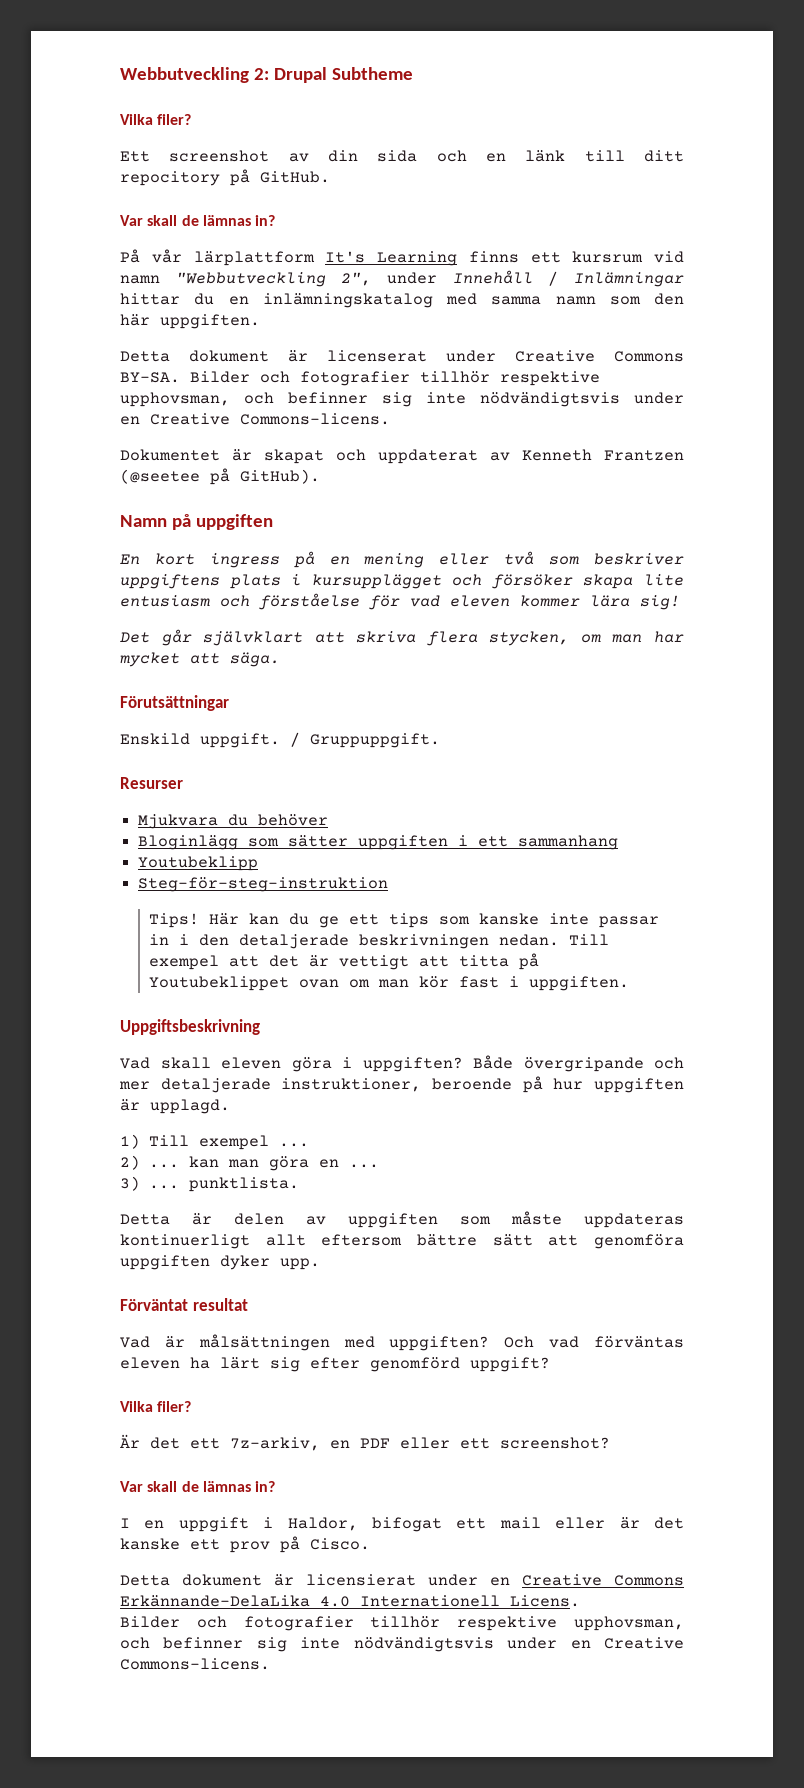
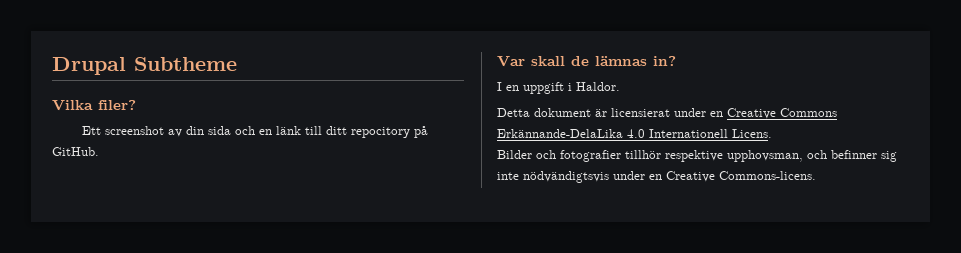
[120,67,269,83] Webbutveckling 2: -> (52, 66) none
[120,249,684,266] [120,270,684,287] [120,293,684,308] [120,314,260,329] [120,350,684,362] [120,371,600,386] [120,392,684,407] [120,413,390,425] [120,449,684,464] [120,468,320,485] [120,514,273,530] [120,551,685,568] [120,574,684,589] [120,593,680,610] [120,629,684,646] [120,652,280,667] [120,695,229,711] [120,732,440,748] [120,777,183,789] [138,814,329,829] [138,835,619,850] [138,856,259,871] [138,877,389,892] [149,913,660,928] [149,934,610,949] [149,953,540,970] [149,976,630,991] [120,1019,260,1035] [120,1055,684,1072] [119,1076,684,1093] [120,1099,230,1114] [120,1134,310,1150] [120,1155,380,1171] [120,1176,300,1192] [120,1211,684,1228] [120,1234,684,1249] [120,1255,320,1270] [120,1298,248,1311] [120,1334,684,1351] [120,1357,550,1372] [120,1401,192,1412] [120,1434,610,1451] [120,1481,276,1492] [120,1517,684,1532] [120,1536,370,1553] På vår lärplattform It's Learning finns ett kursrum vid namn "Webbutveckling 2", under Innehåll / Inlämningar hittar du en inlämningskatalog med samma namn som den här uppgiften. // Detta dokument är licenserat under Creative Commons BY-SA. Bilder och fotografier tillhör respektive upphovsman, och befinner sig inte nödvändigtsvis under en Creative Commons-licens. // Dokumentet är skapat och uppdaterat av Kenneth Frantzen (@seetee på GitHub). // Namn på uppgiften // En kort ingress på en mening eller två som beskriver uppgiftens plats i kursupplägget och försöker skapa lite entusiasm och förståelse för vad eleven kommer lära sig! // Det går självklart att skriva flera stycken, om man har mycket att säga. // Förutsättningar // Enskild uppgift. / Gruppuppgift. // Resurser // Mjukvara du behöver // Bloginlägg som sätter uppgiften i ett sammanhang // Youtubeklipp // Steg-för-steg-instruktion // Tips! Här kan du ge ett tips som kanske inte passar in i den detaljerade beskrivningen nedan. Till exempel att det är vettigt att titta på Youtubeklippet ovan om man kör fast i uppgiften. // Uppgiftsbeskrivning // Vad skall eleven göra i uppgiften? Både övergripande och mer detaljerade instruktioner, beroende på hur uppgiften är upplagd. // 1) Till exempel ... // 2) ... kan man göra en ... // 3) ... punktlista. // Detta är delen av uppgiften som måste uppdateras kontinuerligt allt eftersom bättre sätt att genomföra uppgiften dyker upp. // Förväntat resultat // Vad är målsättningen med uppgiften? Och vad förväntas eleven ha lärt sig efter genomförd uppgift? // Vilka filer? // Är det ett 7z-arkiv, en PDF eller ett screenshot? // Var skall de lämnas in? // I en uppgift i Haldor, bifogat ett mail eller är det kanske ett prov på Cisco. -> [497,82,620,94] I en uppgift i Haldor.

